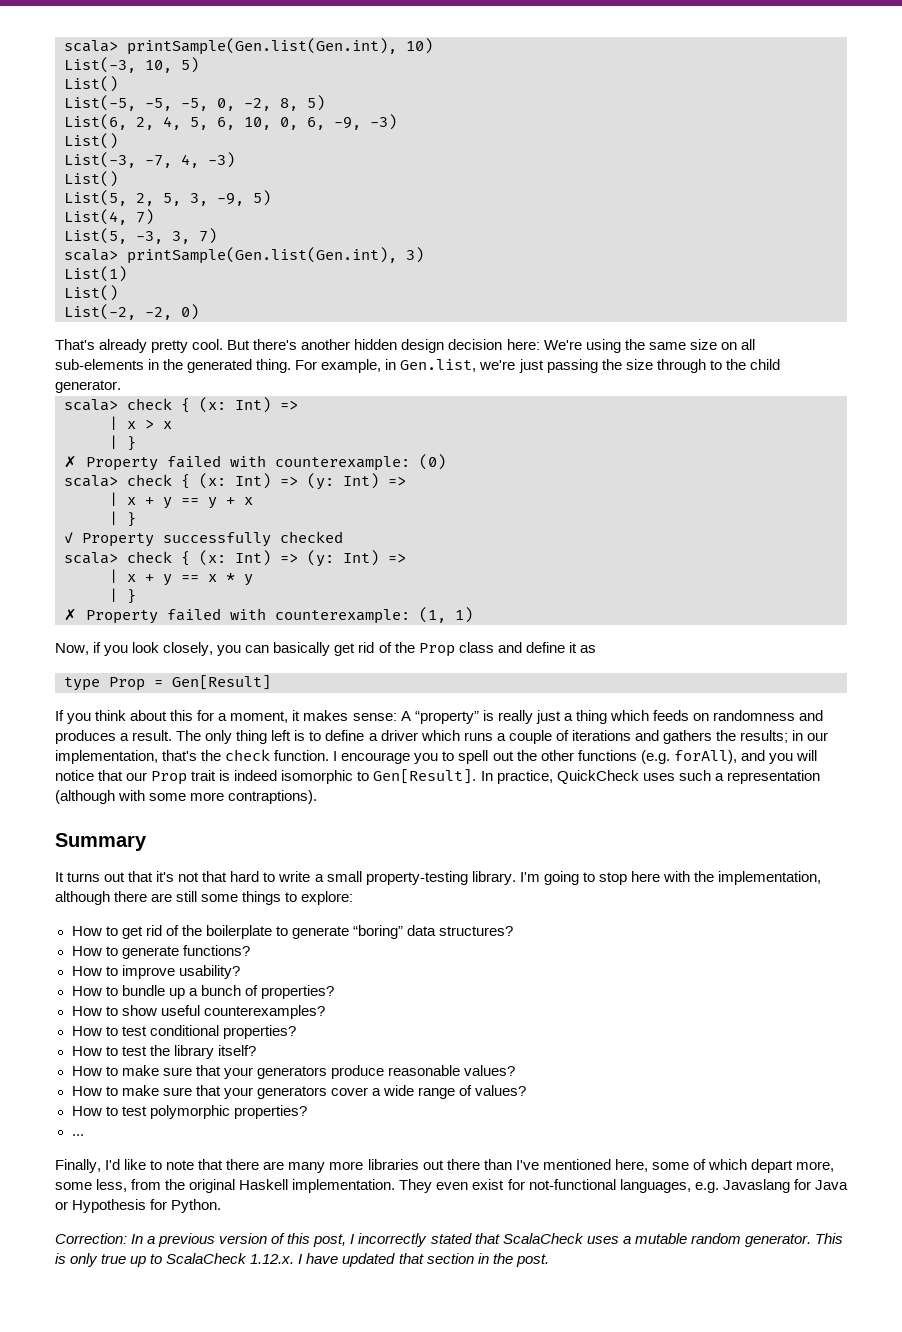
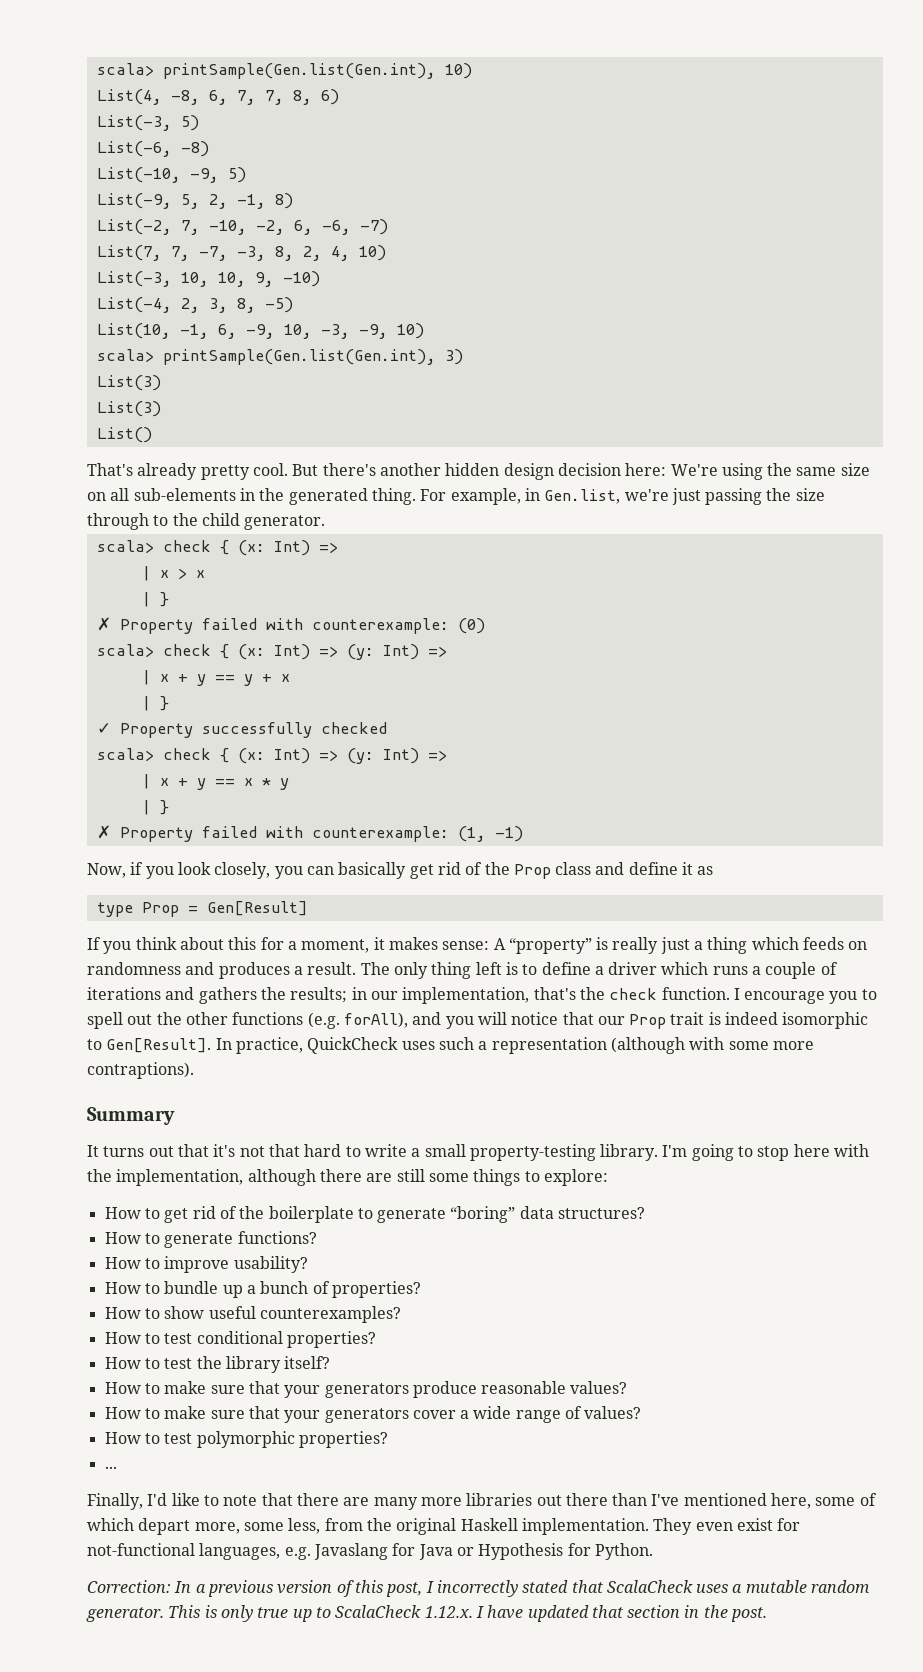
[64,57,199,73] [64,76,118,92] [64,95,325,111] [64,114,397,130] [64,133,118,149] [64,152,235,168] [64,171,118,187] [64,190,271,206] [64,209,154,225] [64,228,217,244] // List(-3, 10, 5) // List() // List(-5, -5, -5, 0, -2, 8, 5) // List(6, 2, 4, 5, 6, 10, 0, 6, -9, -3) // List() // List(-3, -7, 4, -3) // List() // List(5, 2, 5, 3, -9, 5) // List(4, 7) // List(5, -3, 3, 7) -> [96,89,339,105] [96,115,199,131] [96,141,209,157] [96,167,246,183] [96,193,293,209] [96,219,388,235] [96,245,386,261] [96,271,320,287] [96,297,293,313] [96,323,424,339] // List(4, -8, 6, 7, 7, 8, 6) // List(-3, 5) // List(-6, -8) // List(-10, -9, 5) // List(-9, 5, 2, -1, 8) // List(-2, 7, -10, -2, 6, -6, -7) // List(7, 7, -7, -3, 8, 2, 4, 10) // List(-3, 10, 10, 9, -10) // List(-4, 2, 3, 8, -5) // List(10, -1, 6, -9, 10, -3, -9, 10)
[64,266,127,282] [64,285,118,301] [64,304,199,320] List(1) // List() // List(-2, -2, 0) -> [96,375,161,391] [96,401,161,417] [96,427,152,443] List(3) // List(3) // List()
[455,607,473,623] 1) -> [494,826,523,842] -1)

